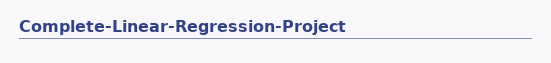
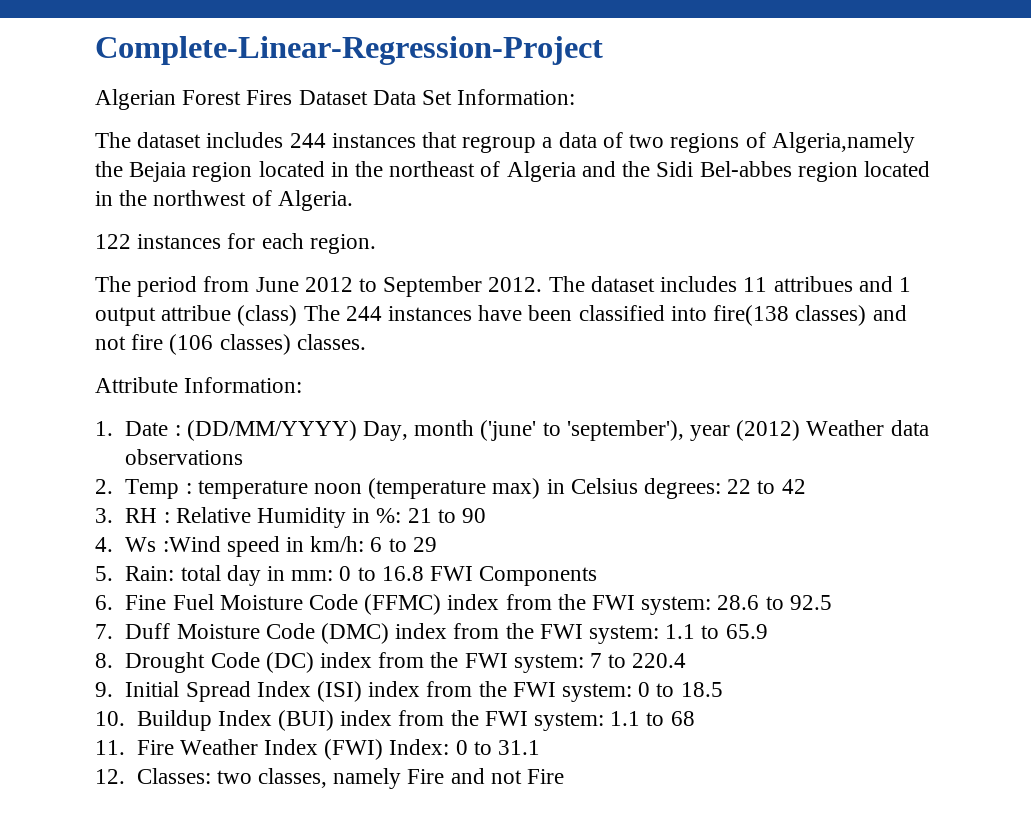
(346, 27) none -> [95,89,576,110] [95,132,915,153] [95,161,930,182] [95,190,353,211] [95,233,376,254] [95,276,911,297] [95,305,907,326] [95,334,366,355] [95,377,303,393] [95,420,929,441] [125,449,244,465] [95,478,806,499] [95,507,486,528] [95,536,437,557] [95,565,598,586] [95,594,832,615] [95,623,768,644] [95,652,687,673] [95,681,723,702] [95,710,695,731] [95,739,540,760] [95,768,564,789] // Algerian Forest Fires Dataset Data Set Information: // The dataset includes 244 instances that regroup a data of two regions of Algeria,namely the Bejaia region located in the northeast of Algeria and the Sidi Bel-abbes region located in the northwest of Algeria. // 122 instances for each region. // The period from June 2012 to September 2012. The dataset includes 11 attribues and 1 output attribue (class) The 244 instances have been classified into fire(138 classes) and not fire (106 classes) classes. // Attribute Information: // 1. Date : (DD/MM/YYYY) Day, month ('june' to 'september'), year (2012) Weather data observations // 2. Temp : temperature noon (temperature max) in Celsius degrees: 22 to 42 // 3. RH : Relative Humidity in %: 21 to 90 // 4. Ws :Wind speed in km/h: 6 to 29 // 5. Rain: total day in mm: 0 to 16.8 FWI Components // 6. Fine Fuel Moisture Code (FFMC) index from the FWI system: 28.6 to 92.5 // 7. Duff Moisture Code (DMC) index from the FWI system: 1.1 to 65.9 // 8. Drought Code (DC) index from the FWI system: 7 to 220.4 // 9. Initial Spread Index (ISI) index from the FWI system: 0 to 18.5 // 10. Buildup Index (BUI) index from the FWI system: 1.1 to 68 // 11. Fire Weather Index (FWI) Index: 0 to 31.1 // 12. Classes: two classes, namely Fire and not Fire

